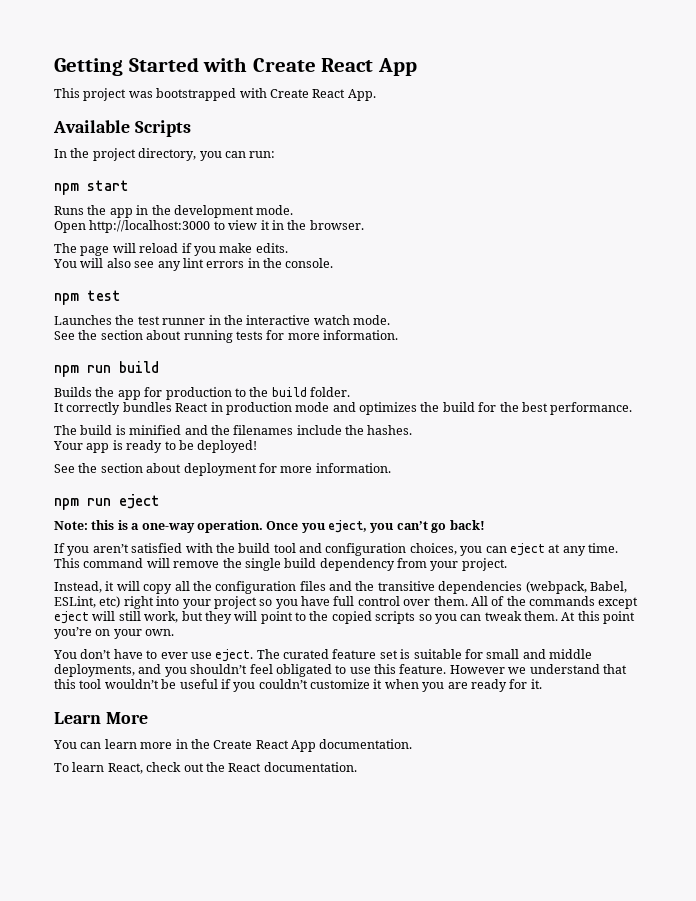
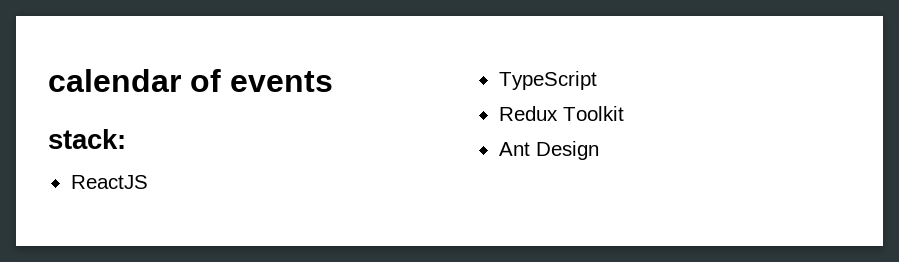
[54,57,417,76] [54,88,376,101] [53,120,191,137] [54,148,276,161] [54,180,129,195] [54,205,294,218] [54,220,364,233] [54,243,288,256] [53,258,334,271] [54,290,121,305] [54,315,390,325] [54,330,398,343] [54,361,159,377] [54,387,350,400] [54,402,633,415] [54,425,413,435] [53,440,258,453] [54,463,391,476] [54,494,160,510] [54,520,485,533] [54,543,618,556] [54,558,507,571] [54,581,627,594] [54,596,639,609] [54,611,636,624] [54,627,175,639] [53,649,592,662] [54,664,627,677] [54,679,542,692] [54,712,148,724] [53,739,413,752] [54,762,357,774] Getting Started with Create React App // This project was bootstrapped with Create React App. // Available Scripts // In the project directory, you can run: // npm start // Runs the app in the development mode. // Open http://localhost:3000 to view it in the browser. // The page will reload if you make edits. // You will also see any lint errors in the console. // npm test // Launches the test runner in the interactive watch mode. // See the section about running tests for more information. // npm run build // Builds the app for production to the build folder. // It correctly bundles React in production mode and optimizes the build for the best performance. // The build is minified and the filenames include the hashes. // Your app is ready to be deployed! // See the section about deployment for more information. // npm run eject // Note: this is a one-way operation. Once you eject, you can’t go back! // If you aren’t satisfied with the build tool and configuration choices, you can eject at any time. This command will remove the single build dependency from your project. // Instead, it will copy all the configuration files and the transitive dependencies (webpack, Babel, ESLint, etc) right into your project so you have full control over them. All of the commands except eject will still work, but they will point to the copied scripts so you can tweak them. At this point you’re on your own. // You don’t have to ever use eject. The curated feature set is suitable for small and middle deployments, and you shouldn’t feel obligated to use this feature. However we understand that this tool wouldn’t be useful if you couldn’t customize it when you are ready for it. // Learn More // You can learn more in the Create React App documentation. // To learn React, check out the React documentation. -> [48,69,333,92] [48,129,126,149] [70,175,148,189] [498,71,597,90] [498,106,624,121] [498,141,599,160] calendar of events // stack: // ReactJS // TypeScript // Redux Toolkit // Ant Design

